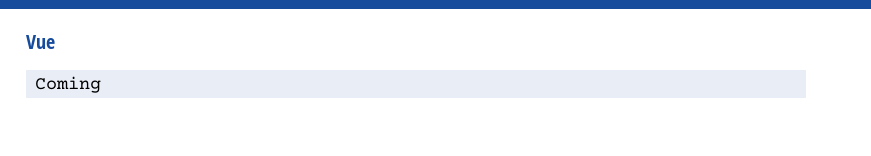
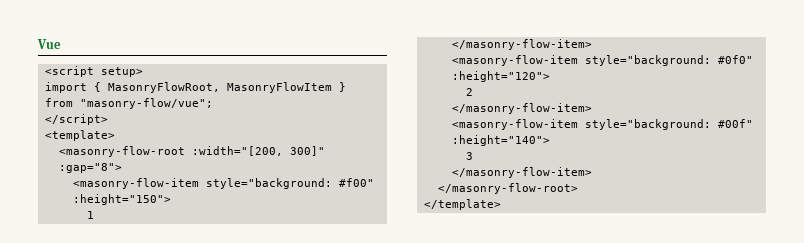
[35,76,101,93] Coming -> [44,66,143,77] [44,82,346,93] [44,98,213,109] [44,114,108,125] [44,130,115,141] [58,146,325,157] [58,163,122,173] [72,178,374,189] [72,194,171,205] [86,211,94,219] [451,39,592,50] [451,55,753,66] [451,71,550,82] [465,88,473,96] [451,103,592,114] [451,119,753,130] [451,135,550,146] [465,152,473,160] [451,167,592,178] [437,183,578,194] [423,199,501,210] <script setup> // import { MasonryFlowRoot, MasonryFlowItem } from "masonry-flow/vue"; // </script> // <template> // <masonry-flow-root :width="[200, 300]" :gap="8"> // <masonry-flow-item style="background: #f00" :height="150"> // 1 // </masonry-flow-item> // <masonry-flow-item style="background: #0f0" :height="120"> // 2 // </masonry-flow-item> // <masonry-flow-item style="background: #00f" :height="140"> // 3 // </masonry-flow-item> // </masonry-flow-root> // </template>

